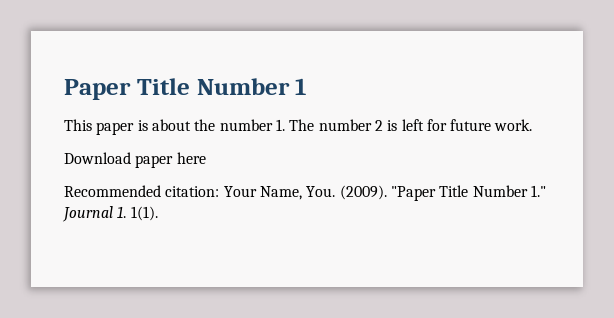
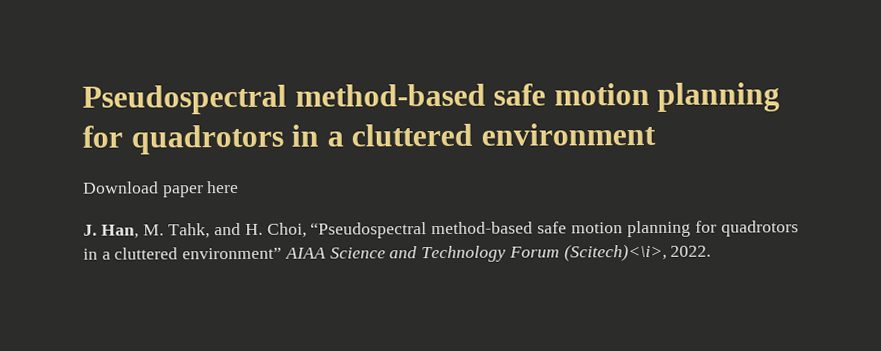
[64,78,307,100] [64,119,533,135] [64,152,206,168] [64,185,546,201] [62,206,158,222] Paper Title Number 1 // This paper is about the number 1. The number 2 is left for future work. // Download paper here // Recommended citation: Your Name, You. (2009). "Paper Title Number 1." Journal 1. 1(1). -> [82,82,781,115] [82,122,656,155] [83,180,240,198] [83,220,799,239] [83,243,712,263] Pseudospectral method-based safe motion planning for quadrotors in a cluttered environment // Download paper here // J. Han, M. Tahk, and H. Choi, “Pseudospectral method-based safe motion planning for quadrotors in a cluttered environment” AIAA Science and Technology Forum (Scitech)<\i>, 2022.

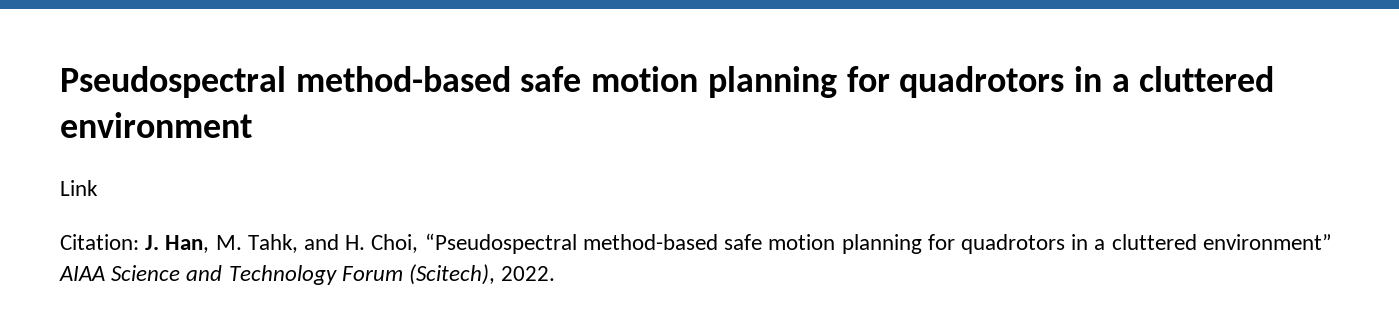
[83,180,240,198] Download paper here // -> [60,180,98,196] [60,234,139,250] Link // Citation:
[563,243,667,262] (Scitech)<\i>, -> [409,264,496,285] (Scitech),

